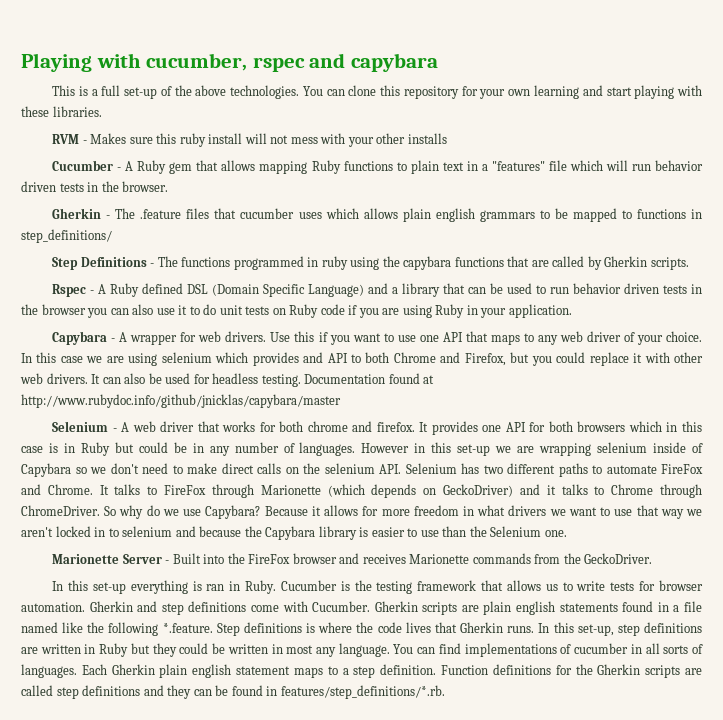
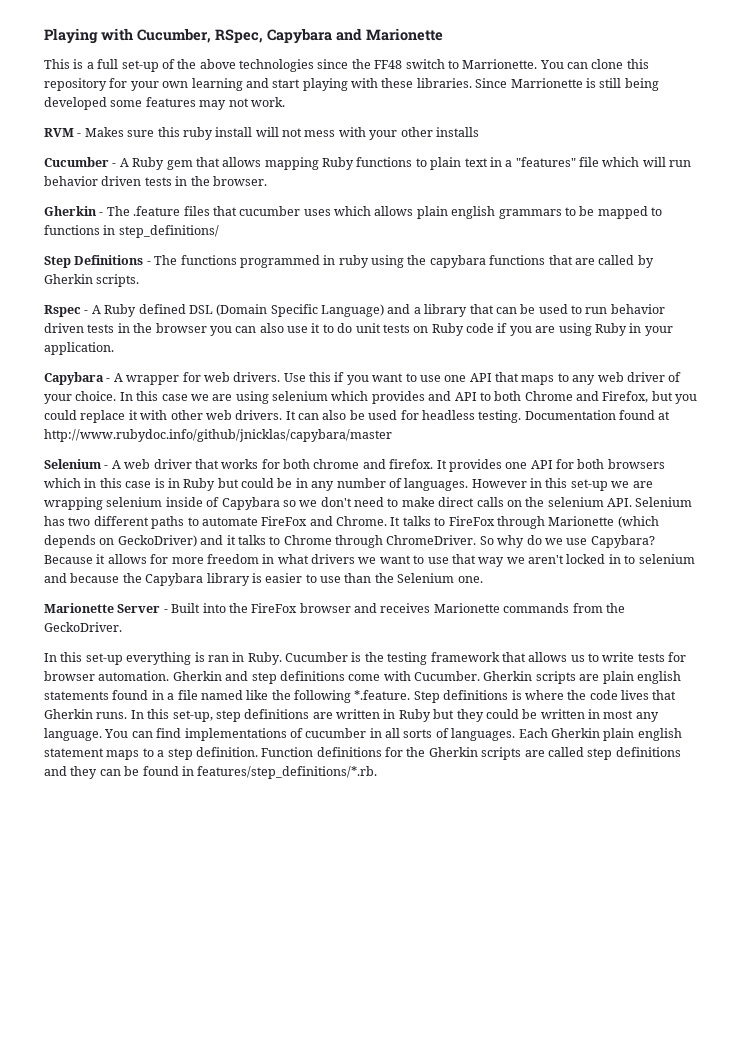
[146,53,438,72] cucumber, rspec and capybara -> [137,28,443,44] Cucumber, RSpec, Capybara and Marionette
[230,85,300,99] technologies. -> [239,59,538,72] technologies since the FF48 switch to Marrionette.
(102, 111) none -> [475,78,659,91] [44,97,285,110] Since Marrionette is still being developed some features may not work.

